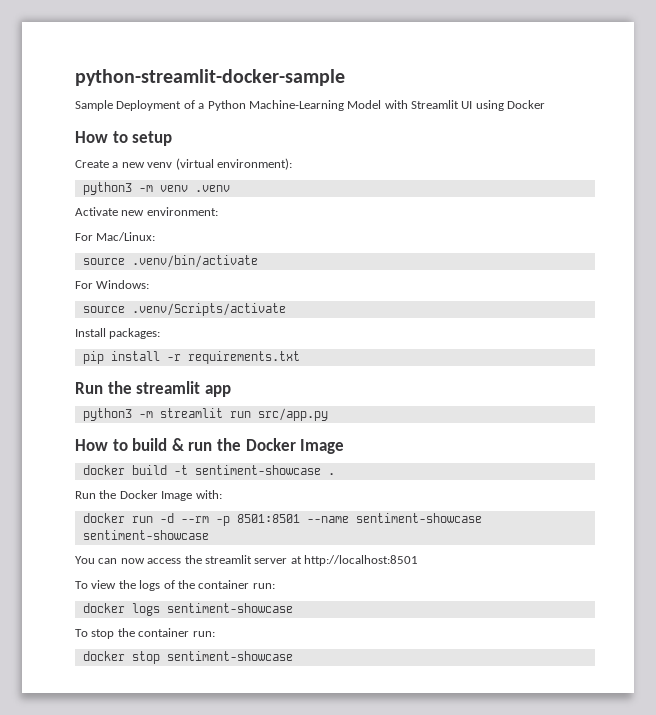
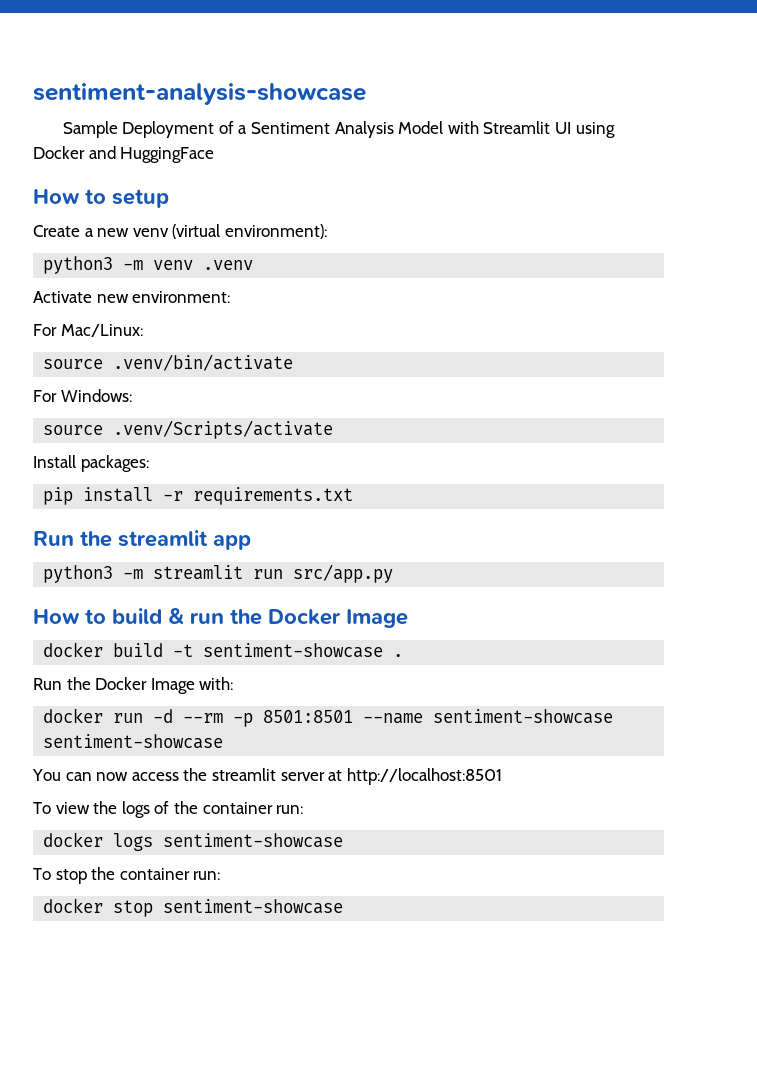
[75,69,345,86] python-streamlit-docker-sample -> [33,83,366,105] sentiment-analysis-showcase
[207,100,344,111] Python Machine-Learning -> [250,121,394,138] Sentiment Analysis
(546, 104) none -> [88,146,215,163] and HuggingFace

